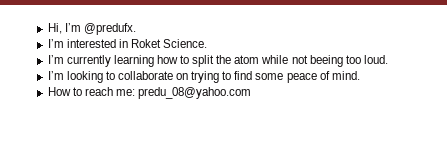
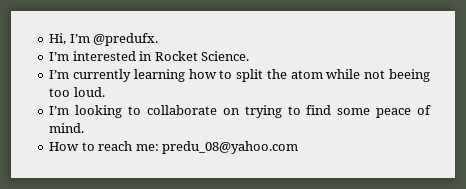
[130,39,161,48] Roket -> [154,51,198,61] Rocket

